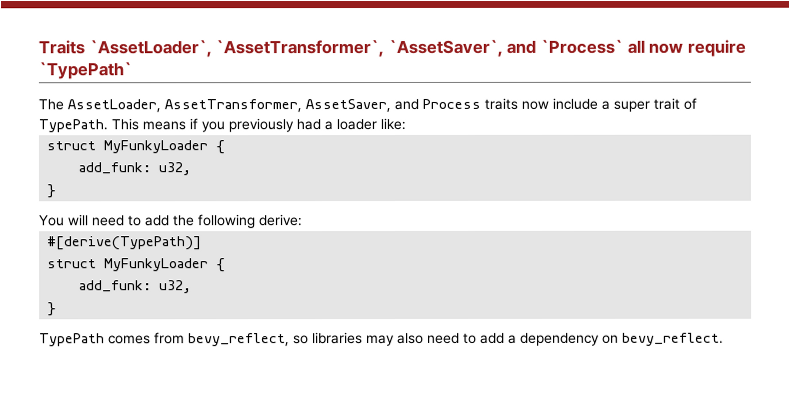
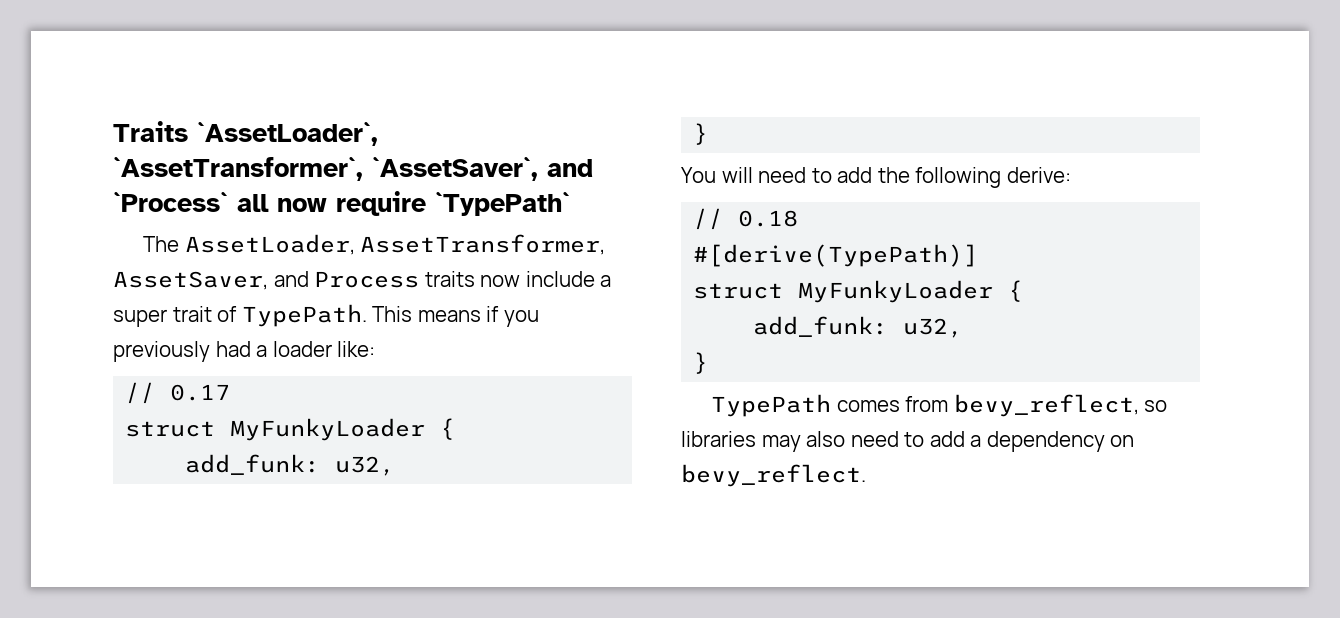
(406, 124) none -> [125,382,231,404] // // 0.17
(303, 220) none -> [693,208,799,230] // // 0.18

